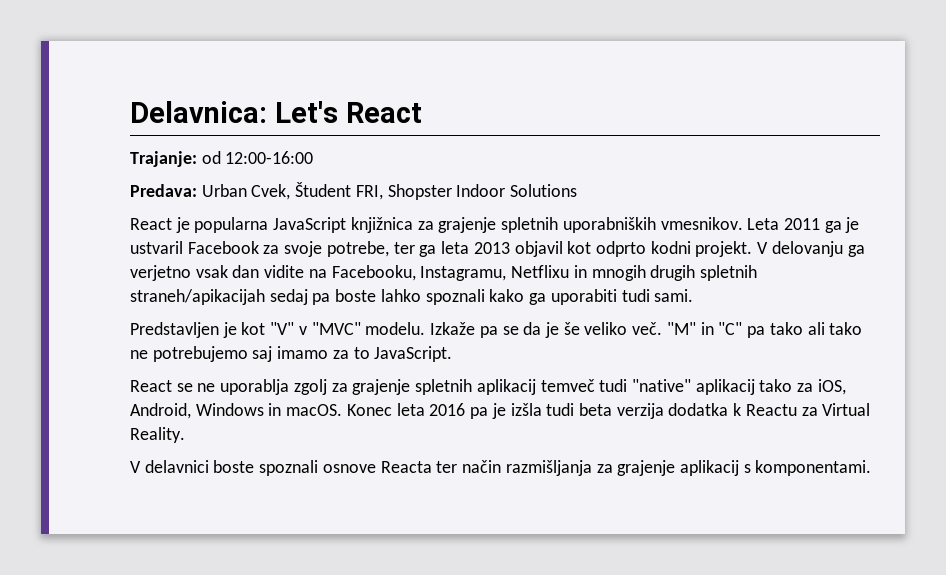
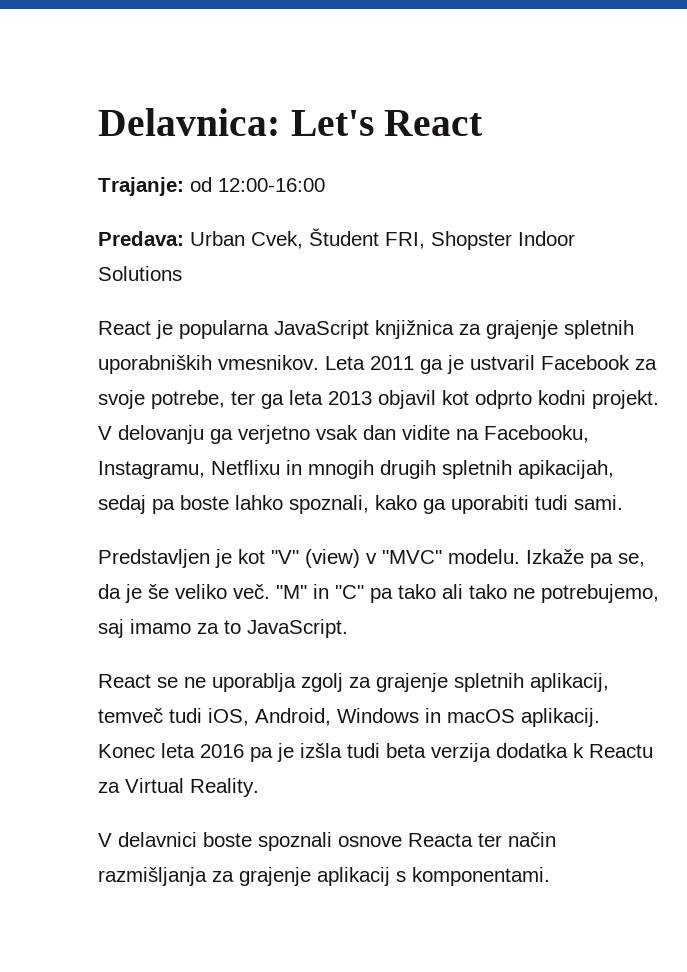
[130,289,265,305] straneh/apikacijah -> [518,460,614,479] apikacijah,
[425,289,485,305] spoznali -> [289,495,369,514] spoznali,
(295, 328) none -> [305,549,360,568] (view)
[502,326,519,335] se -> [618,553,645,567] se,
[152,346,248,362] potrebujemo -> [541,584,659,603] potrebujemo,
[476,379,536,395] aplikacij -> [530,673,609,692] aplikacij,
[631,379,814,395] "native" aplikacij tako za -> (202, 715) none
[286,404,343,416] macOS. -> [447,708,600,727] macOS aplikacij.

